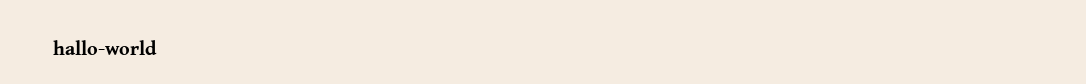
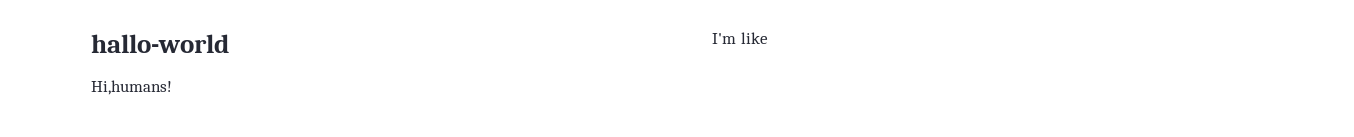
(157, 47) none -> [91,80,172,95] [712,32,768,44] // Hi,humans! // I'm like

